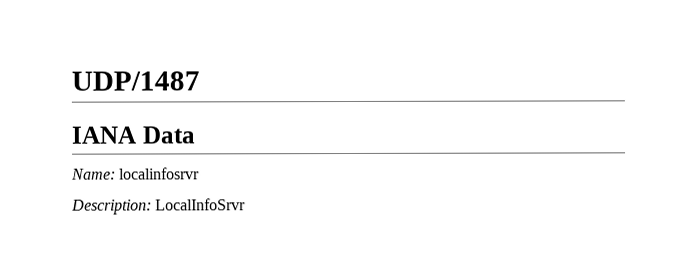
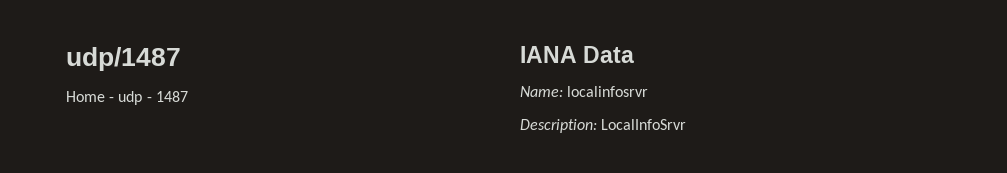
[71,71,200,91] UDP/1487 -> [66,47,181,71] [66,91,188,105] udp/1487 // Home - udp - 1487

